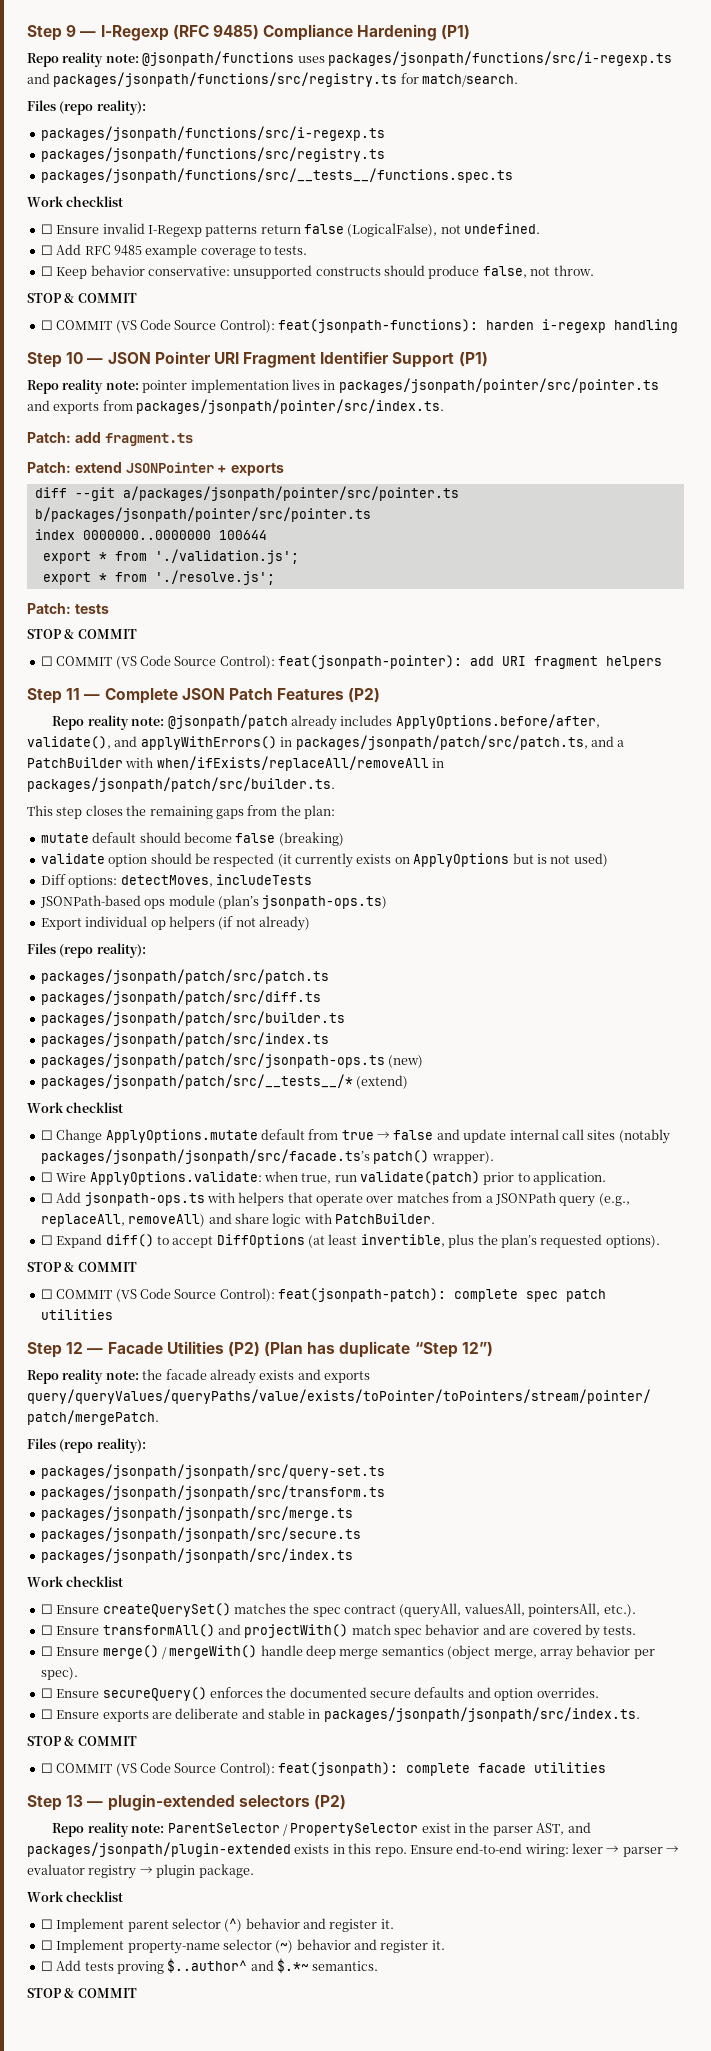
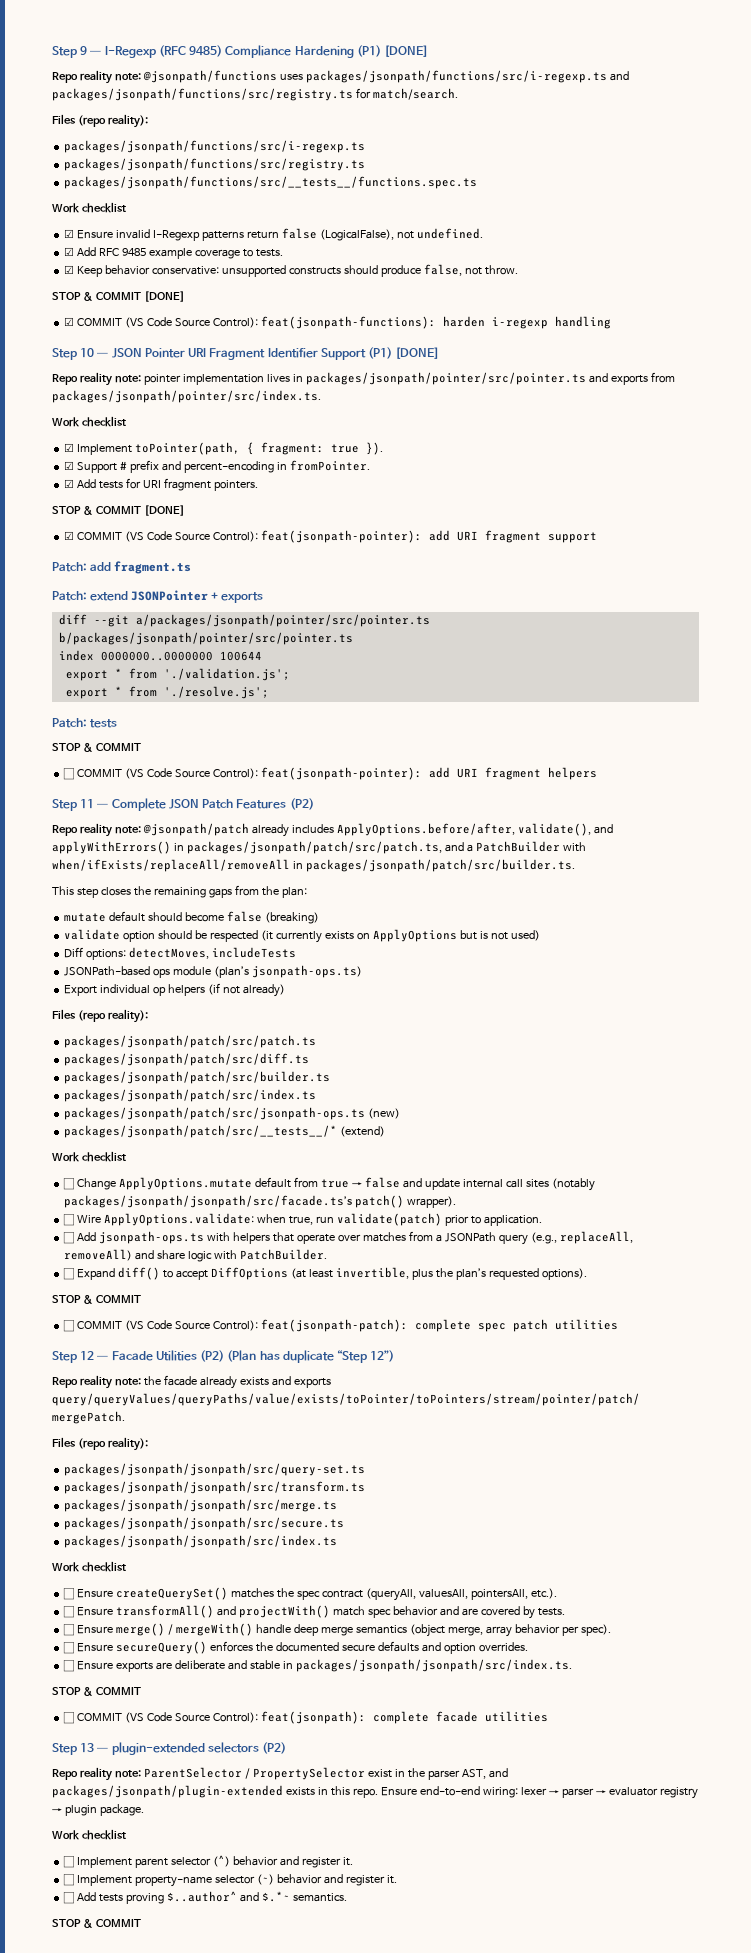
(471, 32) none -> [384,45,429,57] [DONE]
[40,224,53,234] ☐ -> [64,229,75,238] ☑
[40,245,53,255] ☐ -> [64,247,75,256] ☑
[40,266,53,276] ☐ -> [64,265,75,274] ☑
[40,320,53,330] // ☐ -> [143,291,185,302] [64,317,75,326] [DONE] // ☑
(488, 359) none -> [395,347,440,359] [DONE]
(445, 406) none -> [52,416,126,427] [64,442,384,455] [64,460,370,473] [64,478,258,491] [52,505,185,516] [64,530,597,543] // Work checklist // ☑ Implement toPointer(path, { fragment: true }). // ☑ Support # prefix and percent-encoding in fromPointer. // ☑ Add tests for URI fragment pointers. // STOP & COMMIT [DONE] // ☑ COMMIT (VS Code Source Control): feat(jsonpath-pointer): add URI fragment support

